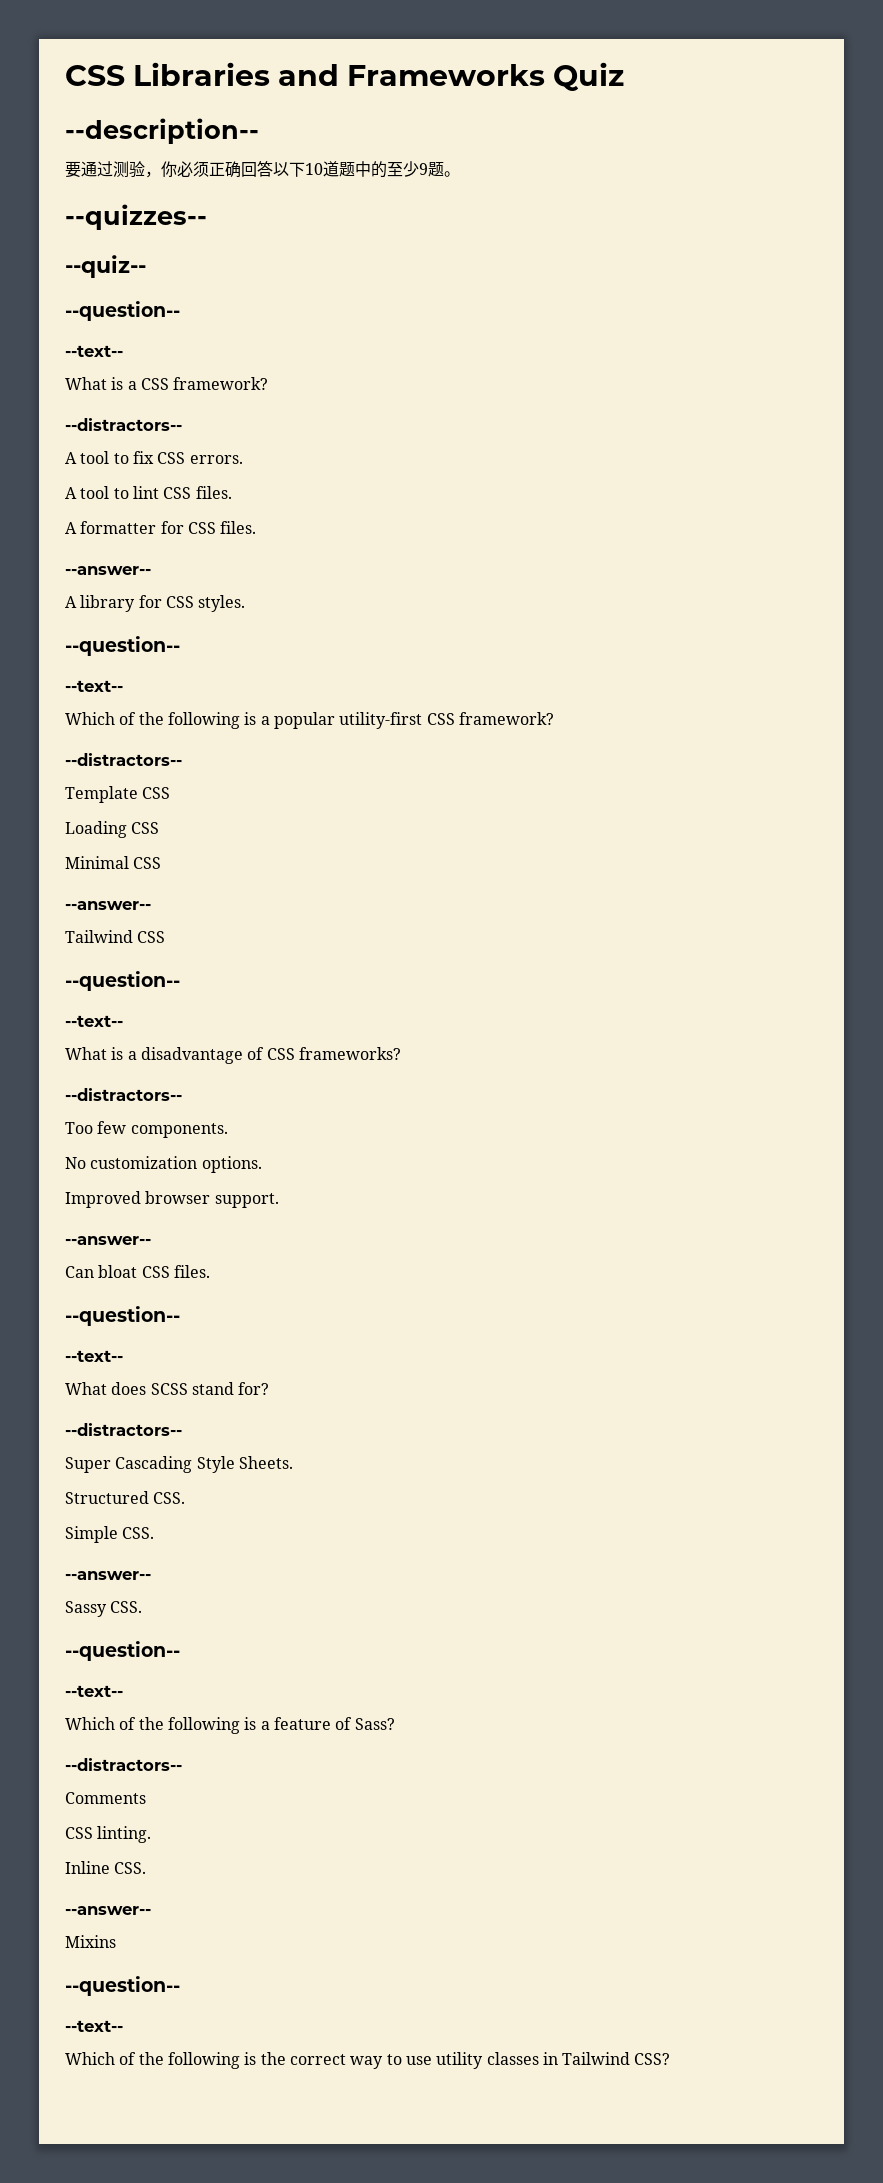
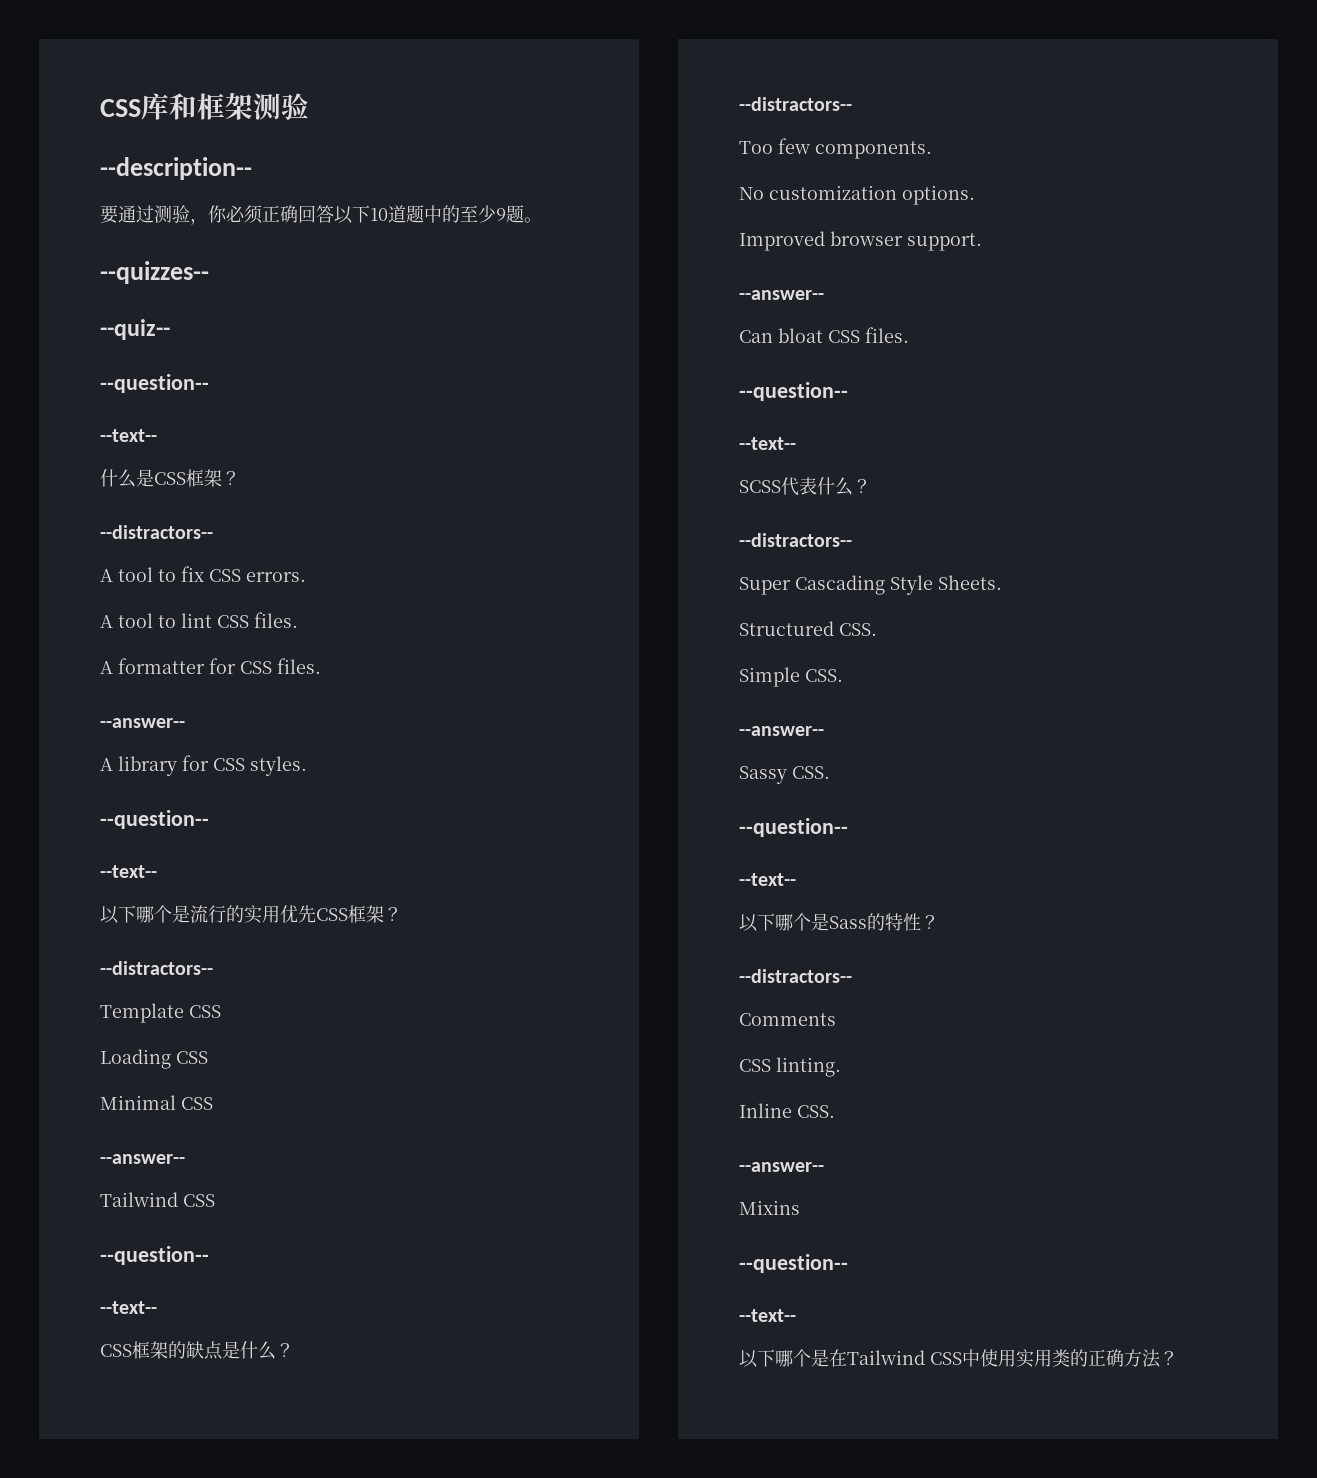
[65,62,625,91] CSS Libraries and Frameworks Quiz -> [100,93,309,120] CSS库和框架测验
[65,377,269,390] What is a CSS framework? -> [100,469,240,488] 什么是CSS框架？
[65,712,554,729] Which of the following is a popular utility-first CSS framework? -> [100,905,402,924] 以下哪个是流行的实用优先CSS框架？
[65,1047,401,1064] What is a disadvantage of CSS frameworks? -> [100,1341,294,1360] CSS框架的缺点是什么？
[65,1382,270,1395] What does SCSS stand for? -> [739,477,871,496] SCSS代表什么？
[65,1717,395,1734] Which of the following is a feature of Sass? -> [739,913,939,932] 以下哪个是Sass的特性？
[65,2052,671,2069] Which of the following is the correct way to use utility classes in Tailwind CSS? -> [739,1349,1178,1368] 以下哪个是在Tailwind CSS中使用实用类的正确方法？

